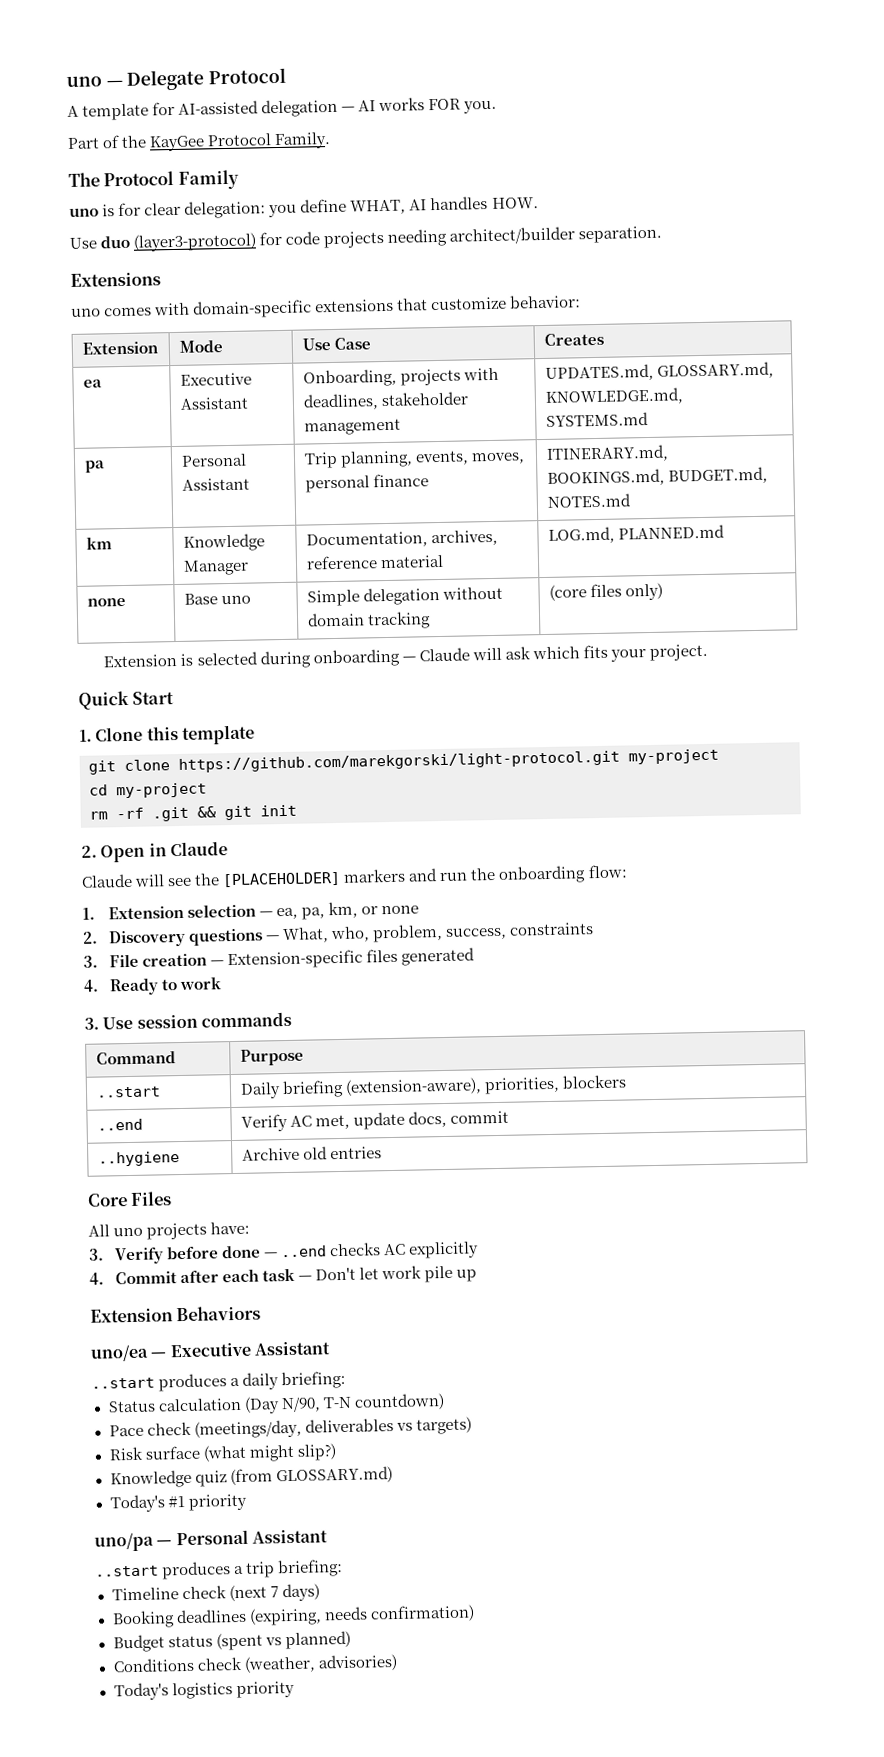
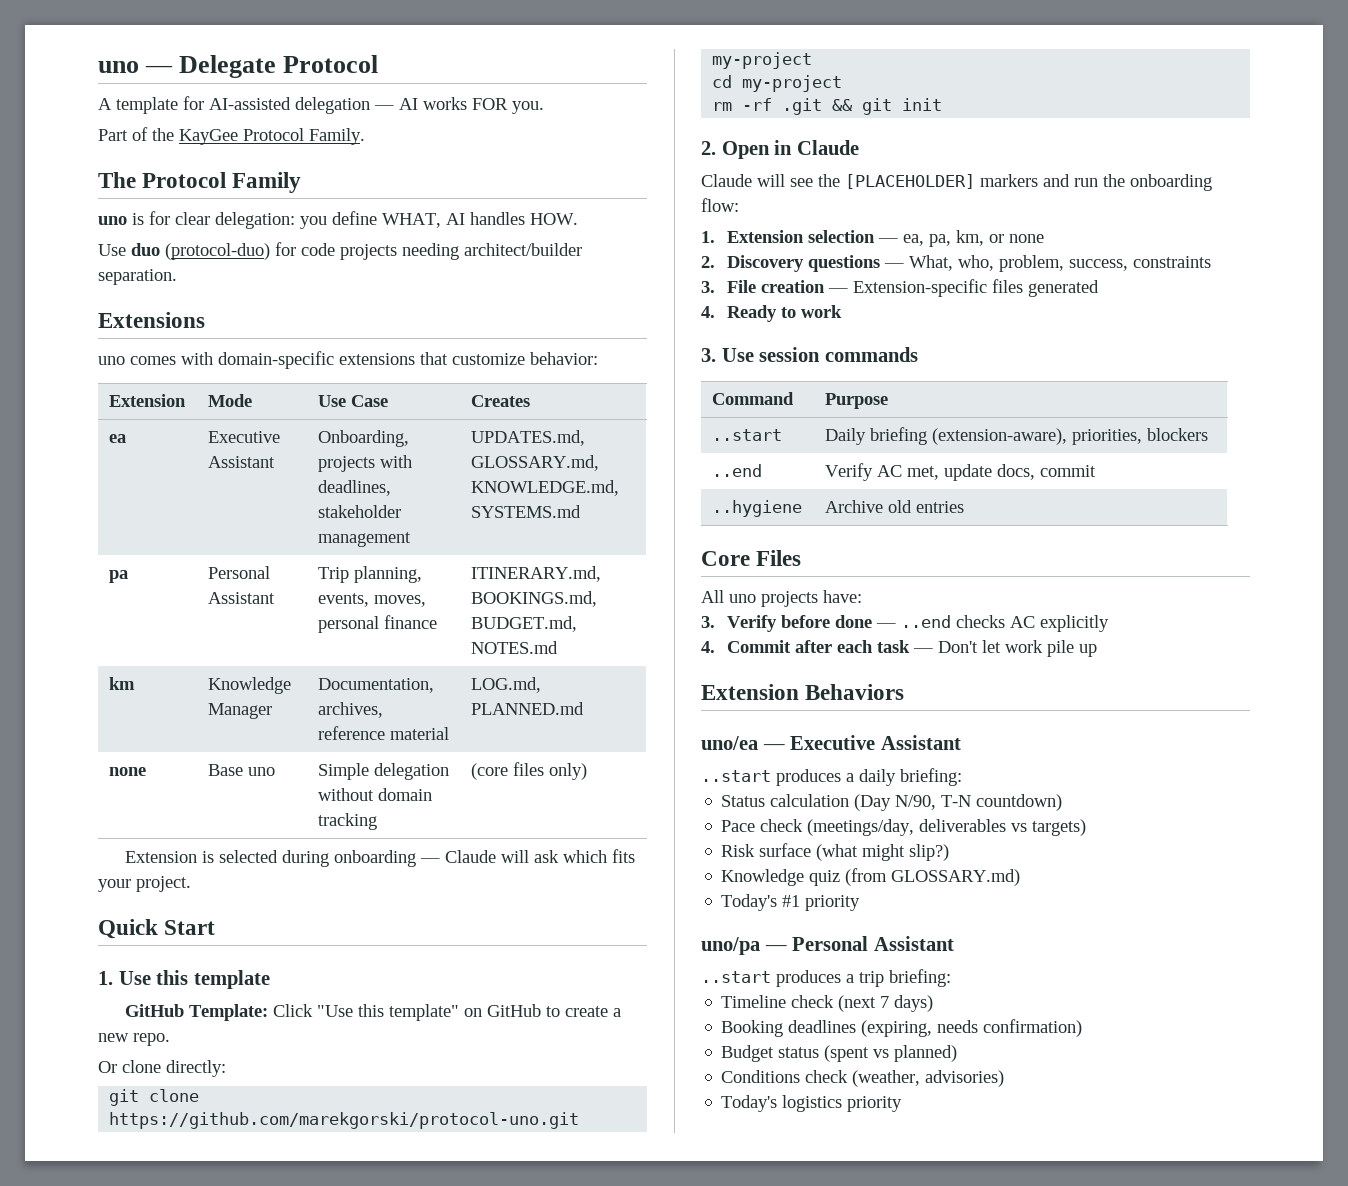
[133,232,257,252] (layer3-protocol) -> [165,243,270,260] (protocol-duo)
[95,726,144,742] Clone -> [118,971,151,985] Use
(255, 734) none -> [125,1004,622,1021] [98,1033,170,1046] [98,1060,226,1077] // GitHub Template: Click "Use this template" on GitHub to create a new repo. // Or clone directly:
[178,750,620,773] https://github.com/marekgorski/light-protocol.git -> [109,1112,580,1129] https://github.com/marekgorski/protocol-uno.git

